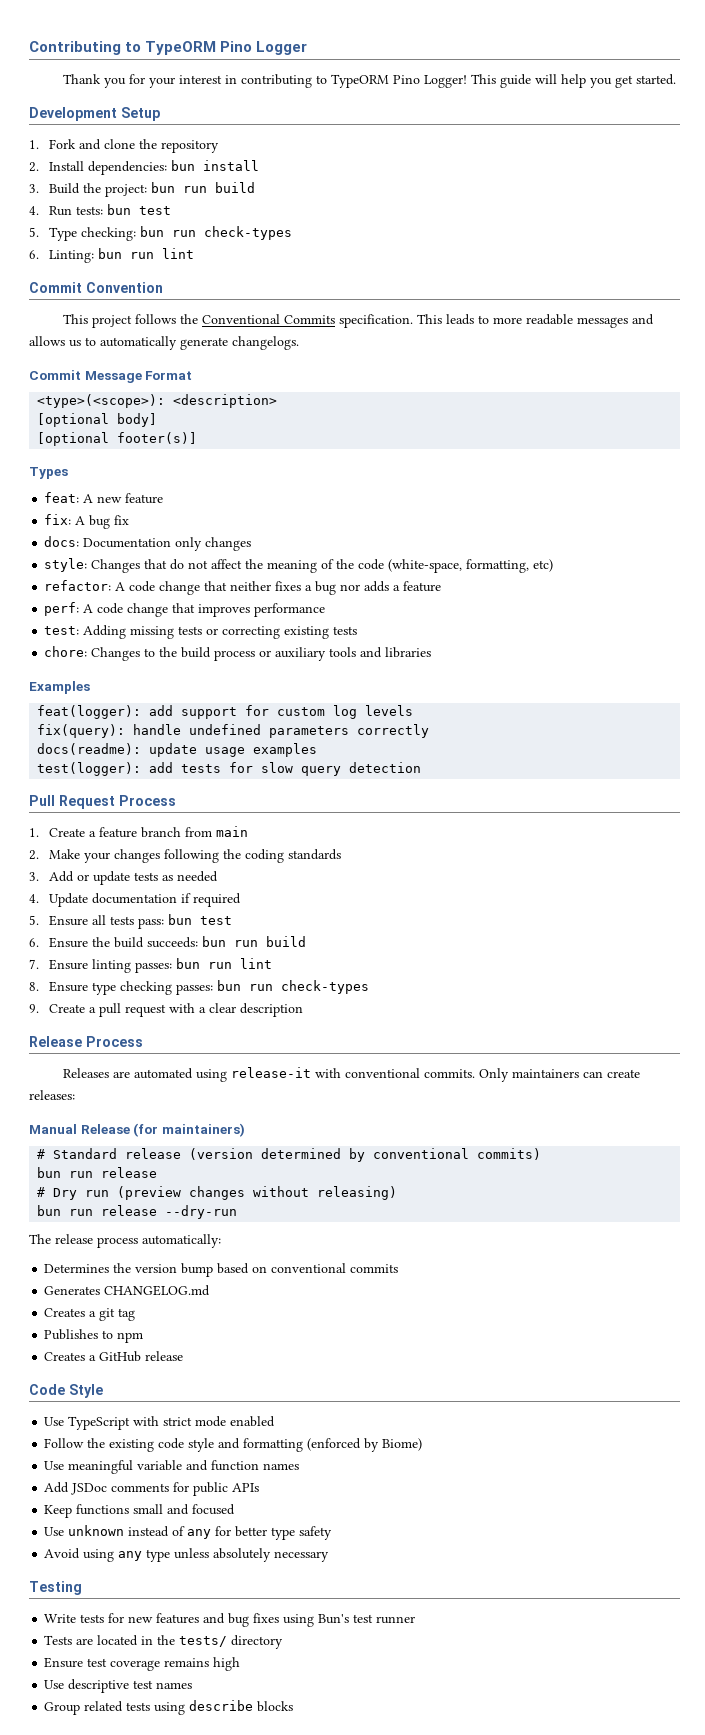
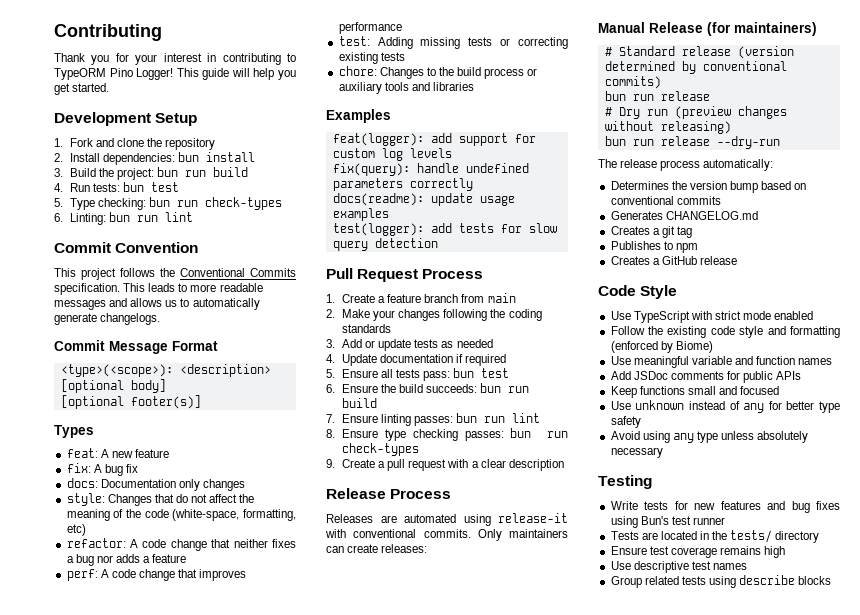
[125,41,308,55] to TypeORM Pino Logger -> (162, 32) none

